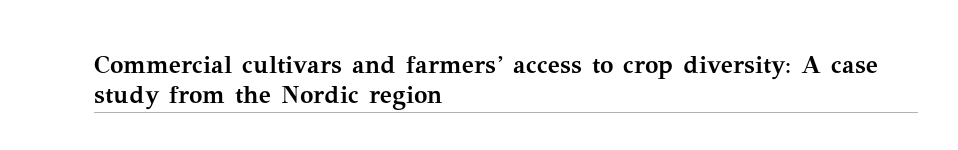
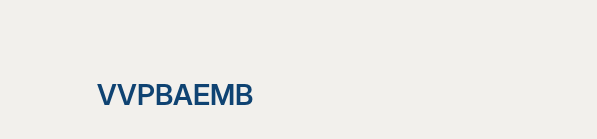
[94,55,878,80] [94,86,442,110] Commercial cultivars and farmers’ access to crop diversity: A case study from the Nordic region -> [97,84,253,105] VVPBAEMB

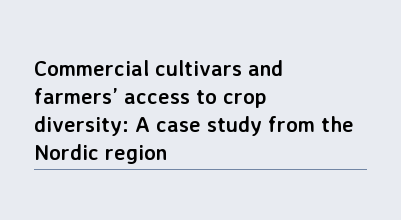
[97,84,253,105] VVPBAEMB -> [34,60,283,76] [34,88,267,108] [34,116,354,136] [34,144,167,164] Commercial cultivars and farmers’ access to crop diversity: A case study from the Nordic region

